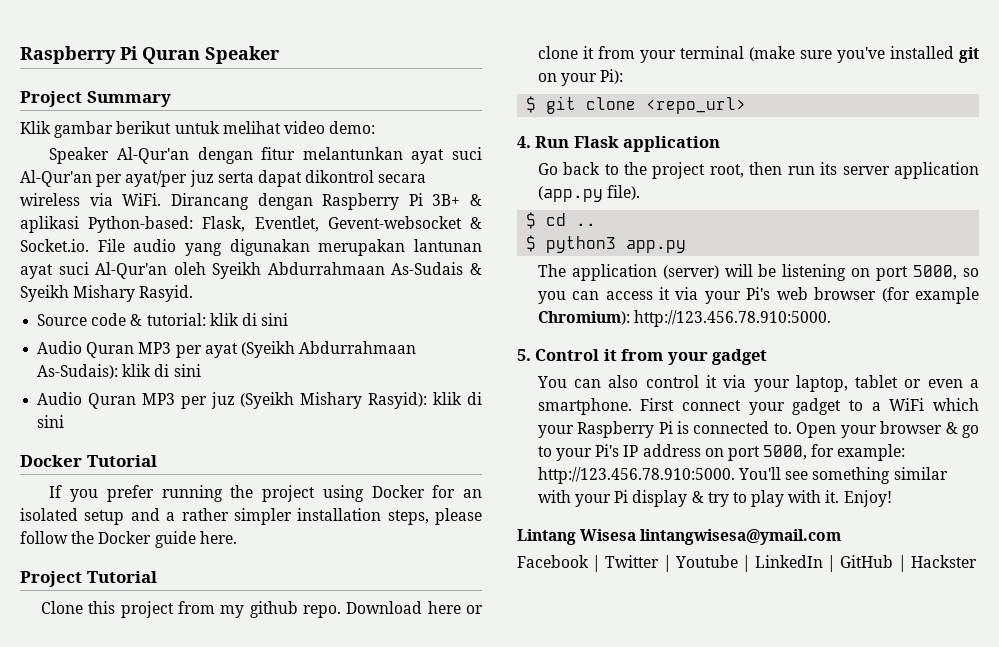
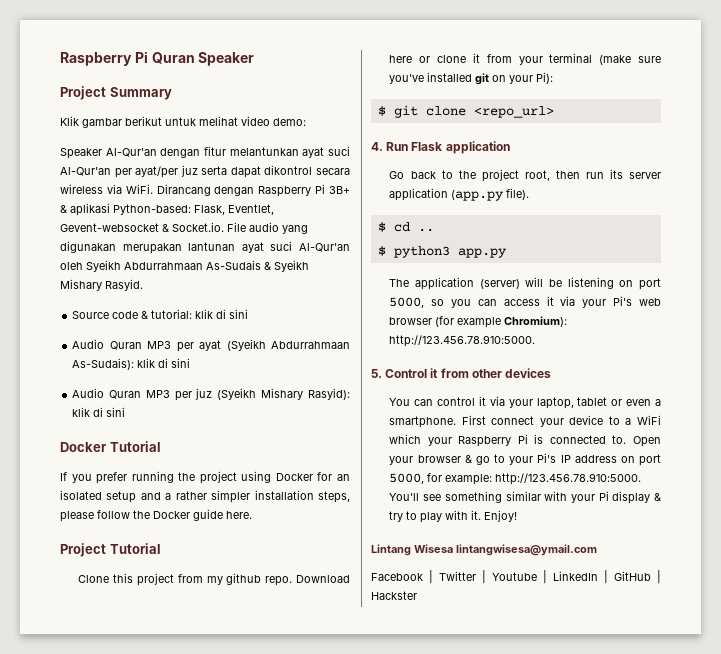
[667,349,768,365] your gadget -> [471,368,552,378] other devices
[608,375,639,388] also -> (434, 402) none
[792,398,842,415] gadget -> [569,415,604,425] device

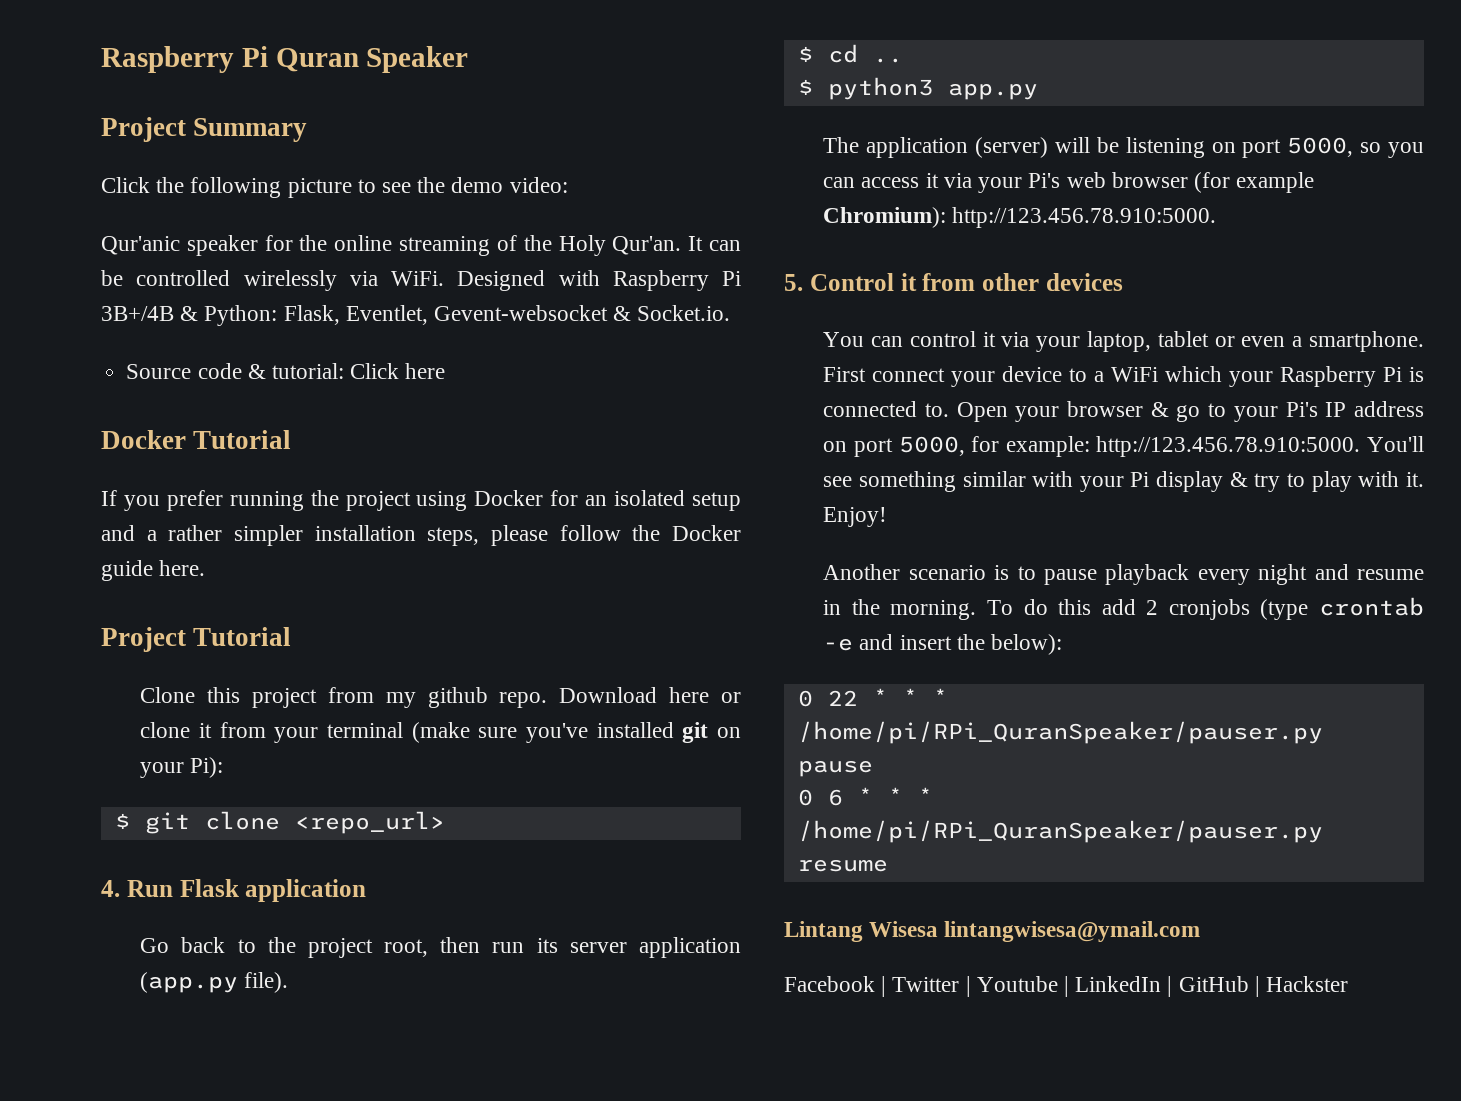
[60,116,306,128] [60,146,350,159] [60,165,351,178] [60,184,350,197] [60,203,191,216] Klik gambar berikut untuk melihat video demo: // Speaker Al-Qur'an dengan fitur melantunkan ayat suci Al-Qur'an per ayat/per juz serta dapat dikontrol secara wireless via WiFi. Dirancang dengan Raspberry Pi 3B+ & aplikasi Python-based: -> [101,177,568,198] [101,235,741,256] [101,270,741,291] [101,305,278,326] Click the following picture to see the demo video: // Qur'anic speaker for the online streaming of the Holy Qur'an. It can be controlled wirelessly via WiFi. Designed with Raspberry Pi 3B+/4B & Python:
[227,222,308,234] [60,241,350,254] [60,260,309,272] [60,279,143,291] [72,309,249,319] [72,339,350,352] [72,358,191,370] [72,388,350,401] [72,407,126,417] File audio yang digunakan merupakan lantunan ayat suci Al-Qur'an oleh Syeikh Abdurrahmaan As-Sudais & Syeikh Mishary Rasyid. // Source code & tutorial: klik di sini // Audio Quran MP3 per ayat (Syeikh Abdurrahmaan As-Sudais): klik di sini // Audio Quran MP3 per juz (Syeikh Mishary Rasyid): klik di sini -> [126,363,446,379] // Source code & tutorial: Click here
(518, 516) none -> [823,564,1424,585] [823,597,1424,620] [823,634,1063,655] [797,688,948,707] [797,721,1323,744] [797,760,873,777] [797,787,933,806] [797,820,1323,843] [797,859,888,872] // Another scenario is to pause playback every night and resume in the morning. To do this add 2 cronjobs (type crontab -e and insert the below): // 0 22 * * * /home/pi/RPi_QuranSpeaker/pauser.py pause // 0 6 * * * /home/pi/RPi_QuranSpeaker/pauser.py resume

